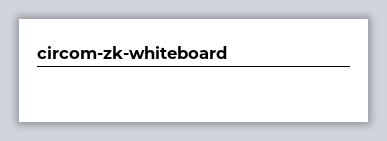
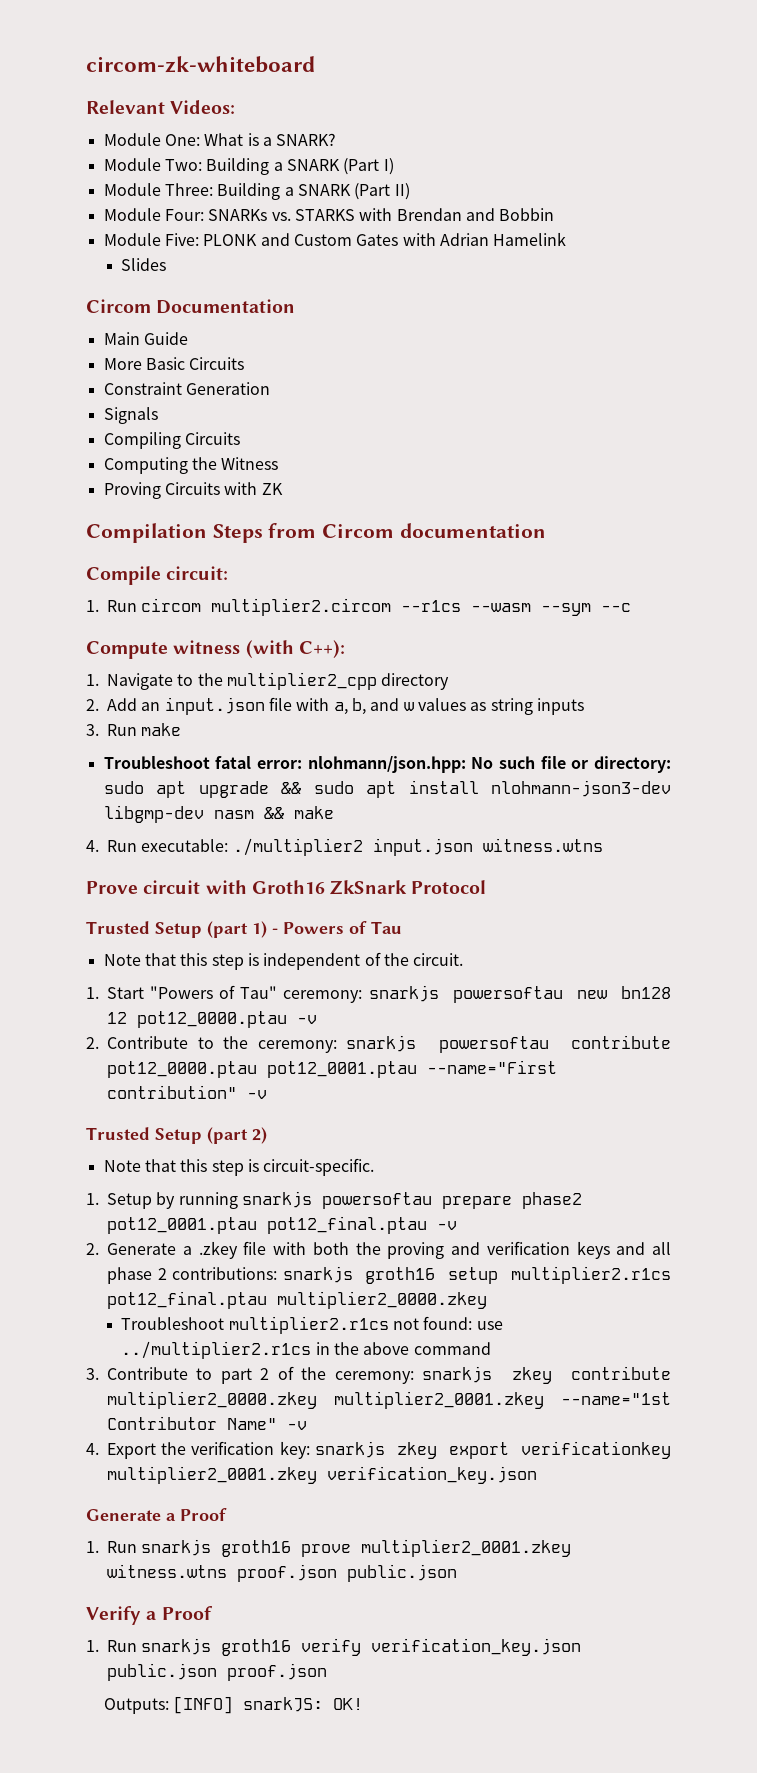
(227, 52) none -> [86,100,236,114] [103,133,337,146] [103,158,394,175] [103,183,410,200] [103,208,555,221] [103,232,567,246] [121,258,167,271] [86,299,296,314] [103,332,188,345] [103,357,245,370] [103,382,270,395] [103,407,158,424] [103,432,240,449] [103,457,279,474] [103,482,283,499] [86,523,546,543] [86,566,229,585] [86,598,632,616] [86,640,345,659] [86,672,450,690] [86,697,584,715] [86,723,182,736] [103,756,671,773] [103,780,671,798] [103,805,334,823] [86,838,603,856] [86,880,487,895] [86,921,402,938] [103,952,464,970] [86,985,671,1003] [107,1011,317,1028] [86,1035,671,1053] [107,1060,557,1078] [107,1085,267,1099] [86,1127,267,1144] [103,1158,375,1176] [86,1191,582,1209] [107,1216,457,1234] [86,1241,671,1259] [107,1266,671,1284] [107,1291,487,1309] [121,1316,503,1334] [121,1341,491,1359] [86,1366,671,1384] [107,1391,671,1409] [107,1416,307,1430] [86,1441,671,1459] [107,1466,537,1484] [86,1508,227,1521] [86,1539,572,1557] [107,1564,457,1582] [86,1606,213,1625] [86,1638,582,1656] [107,1663,327,1681] [103,1696,364,1714] // Relevant Videos: // Module One: What is a SNARK? // Module Two: Building a SNARK (Part I) // Module Three: Building a SNARK (Part II) // Module Four: SNARKs vs. STARKS with Brendan and Bobbin // Module Five: PLONK and Custom Gates with Adrian Hamelink // Slides // Circom Documentation // Main Guide // More Basic Circuits // Constraint Generation // Signals // Compiling Circuits // Computing the Witness // Proving Circuits with ZK // Compilation Steps from Circom documentation // Compile circuit: // 1. Run circom multiplier2.circom --r1cs --wasm --sym --c // Compute witness (with C++): // 1. Navigate to the multiplier2_cpp directory // 2. Add an input.json file with a, b, and w values as string inputs // 3. Run make // Troubleshoot fatal error: nlohmann/json.hpp: No such file or directory: sudo apt upgrade && sudo apt install nlohmann-json3-dev libgmp-dev nasm && make // 4. Run executable: ./multiplier2 input.json witness.wtns // Prove circuit with Groth16 ZkSnark Protocol // Trusted Setup (part 1) - Powers of Tau // Note that this step is independent of the circuit. // 1. Start "Powers of Tau" ceremony: snarkjs powersoftau new bn128 12 pot12_0000.ptau -v // 2. Contribute to the ceremony: snarkjs powersoftau contribute pot12_0000.ptau pot12_0001.ptau --name="First contribution" -v // Trusted Setup (part 2) // Note that this step is circuit-specific. // 1. Setup by running snarkjs powersoftau prepare phase2 pot12_0001.ptau pot12_final.ptau -v // 2. Generate a .zkey file with both the proving and verification keys and all phase 2 contributions: snarkjs groth16 setup multiplier2.r1cs pot12_final.ptau multiplier2_0000.zkey // Troubleshoot multiplier2.r1cs not found: use ../multiplier2.r1cs in the above command // 3. Contribute to part 2 of the ceremony: snarkjs zkey contribute multiplier2_0000.zkey multiplier2_0001.zkey --name="1st Contributor Name" -v // 4. Export the verification key: snarkjs zkey export verificationkey multiplier2_0001.zkey verification_key.json // Generate a Proof // 1. Run snarkjs groth16 prove multiplier2_0001.zkey witness.wtns proof.json public.json // Verify a Proof // 1. Run snarkjs groth16 verify verification_key.json public.json proof.json // Outputs: [INFO] snarkJS: OK!

